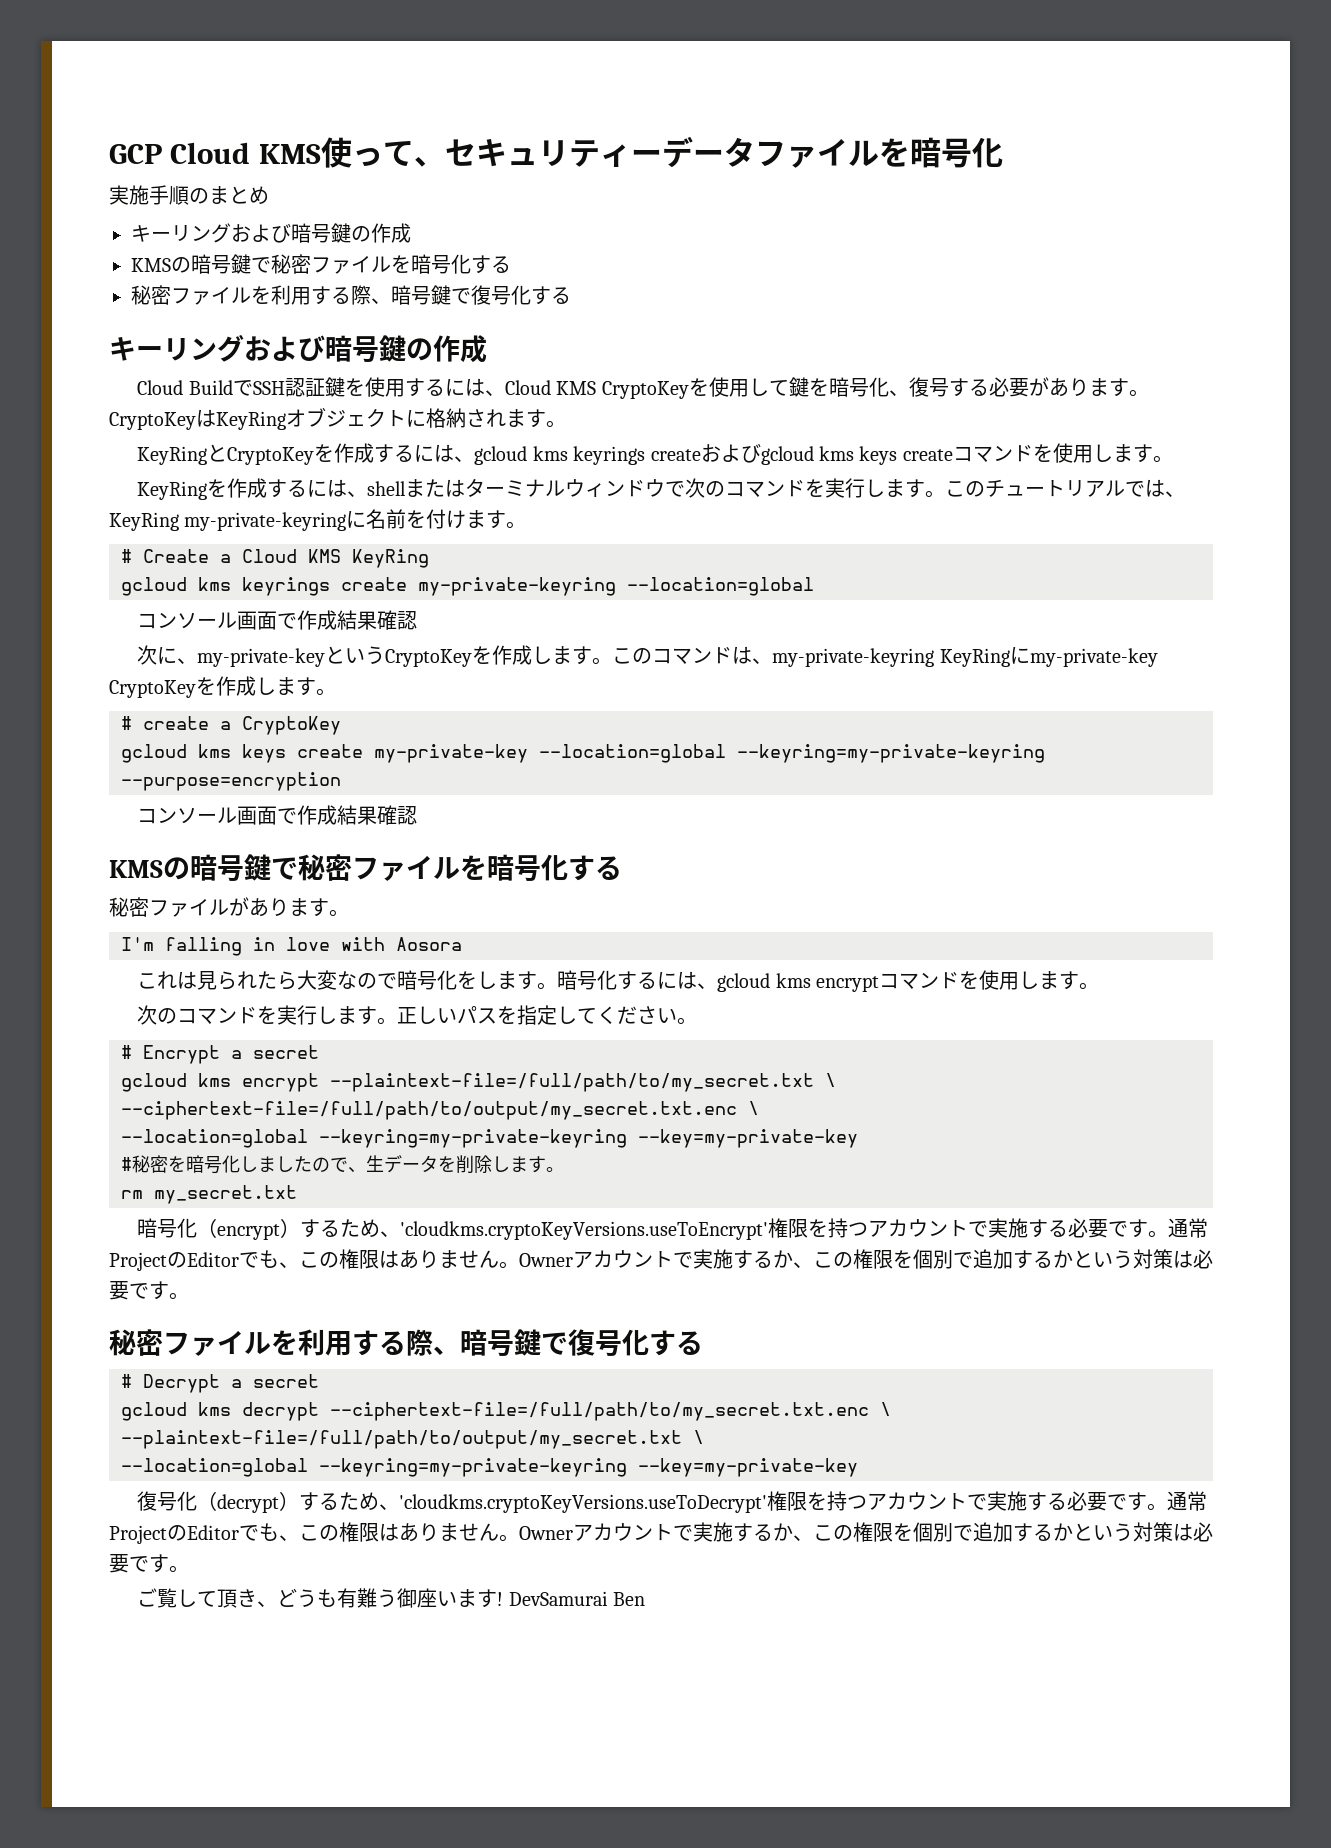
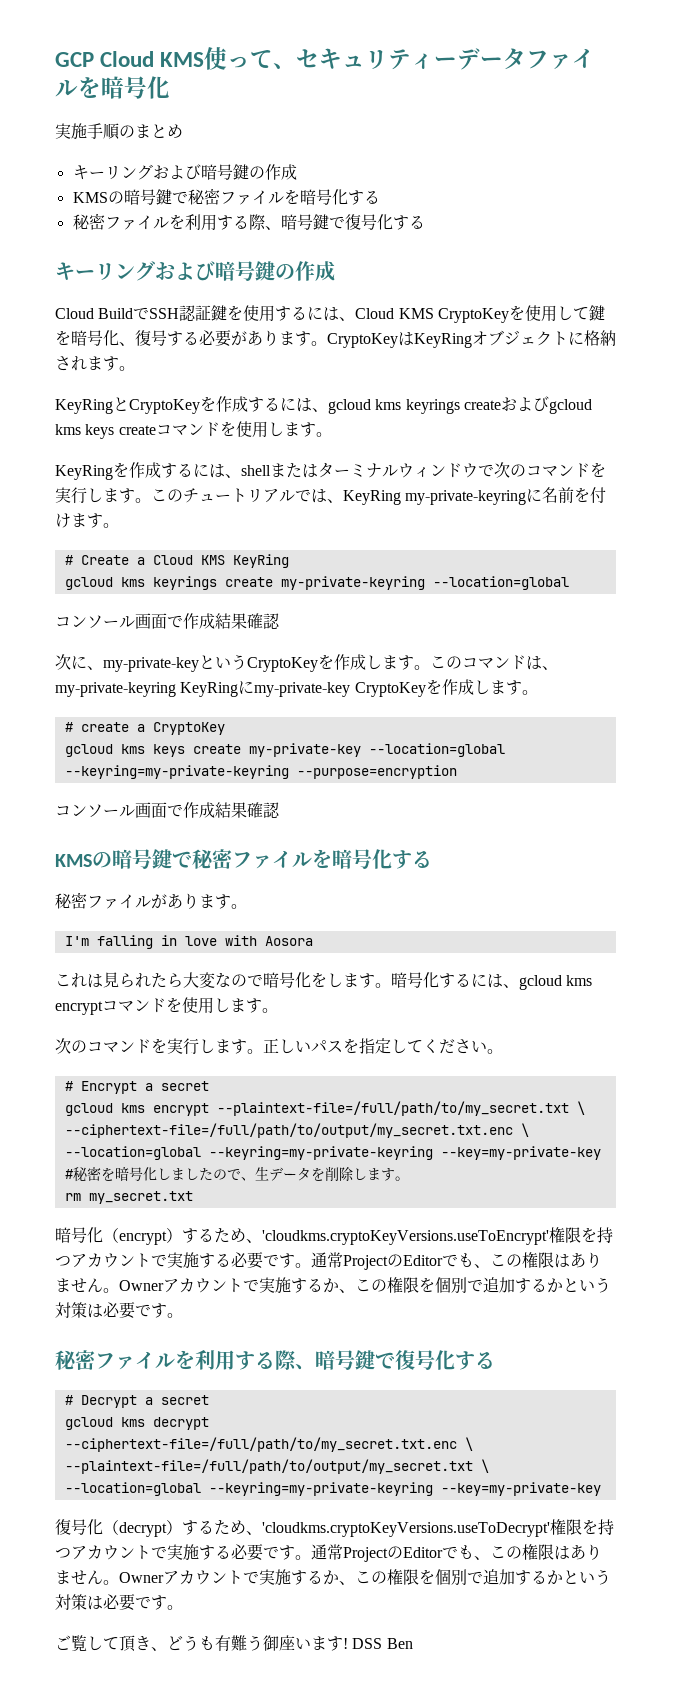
[508,1591,608,1606] DevSamurai -> [352,1638,383,1649] DSS

